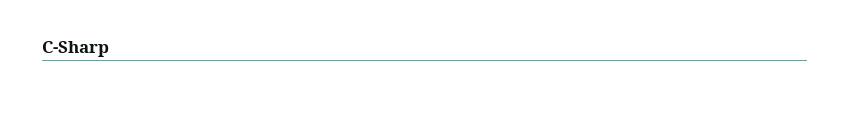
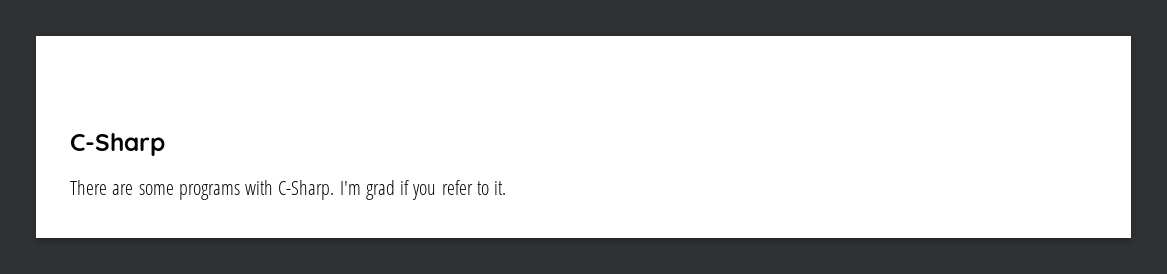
(109, 49) none -> [70,180,507,200] // There are some programs with C-Sharp. I'm grad if you refer to it.

